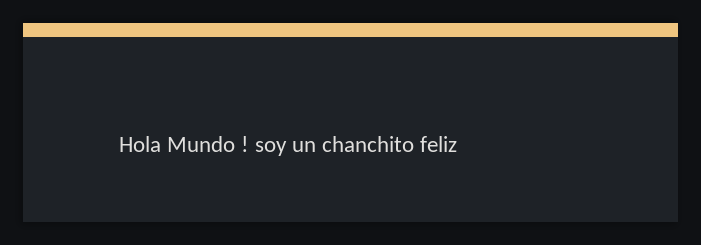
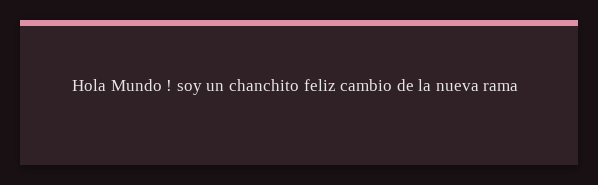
(458, 144) none -> [340,79,519,91] cambio de la nueva rama

